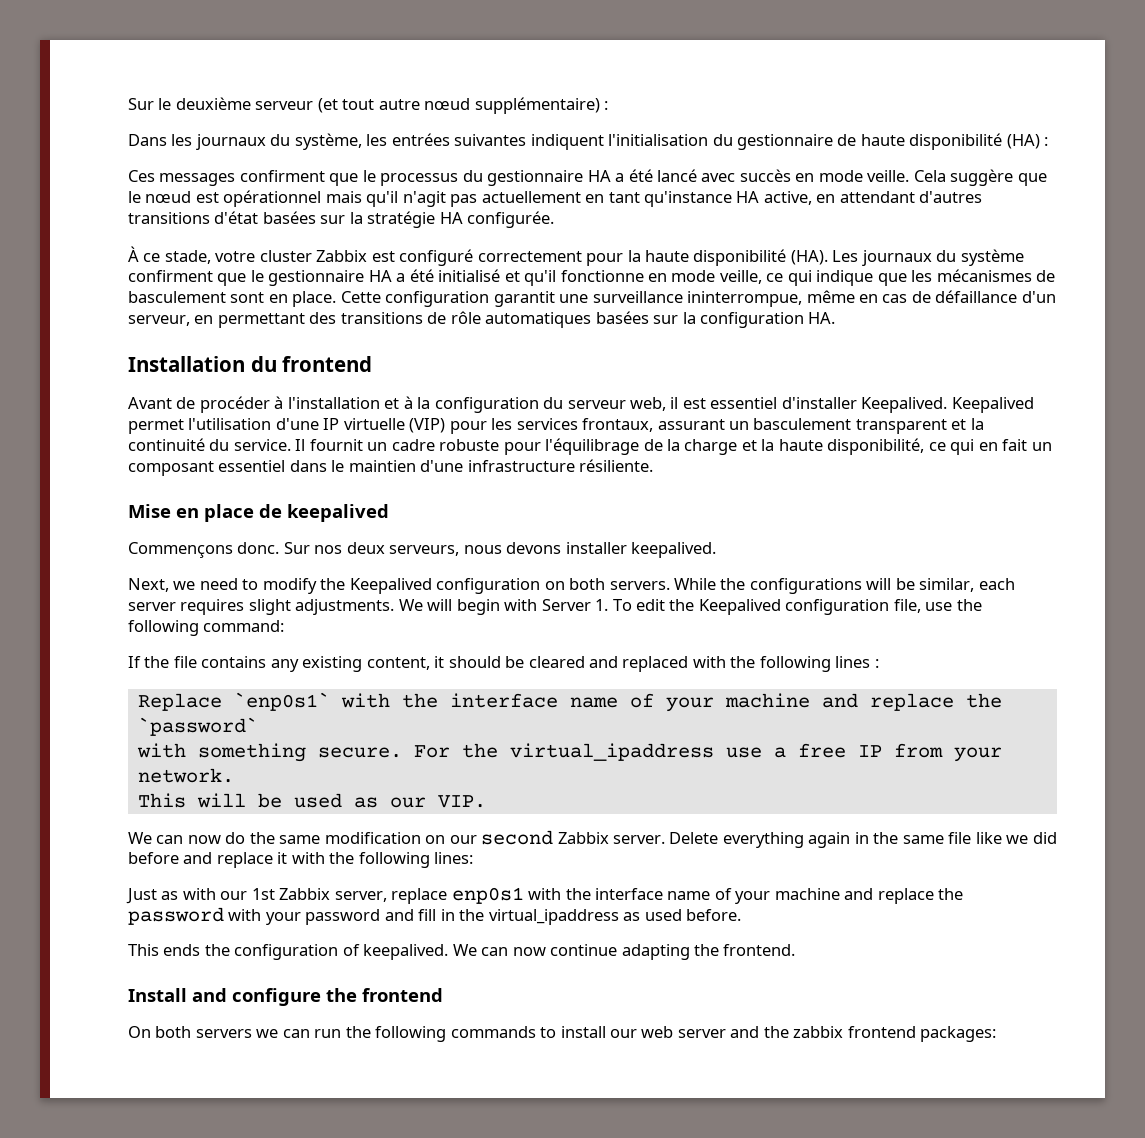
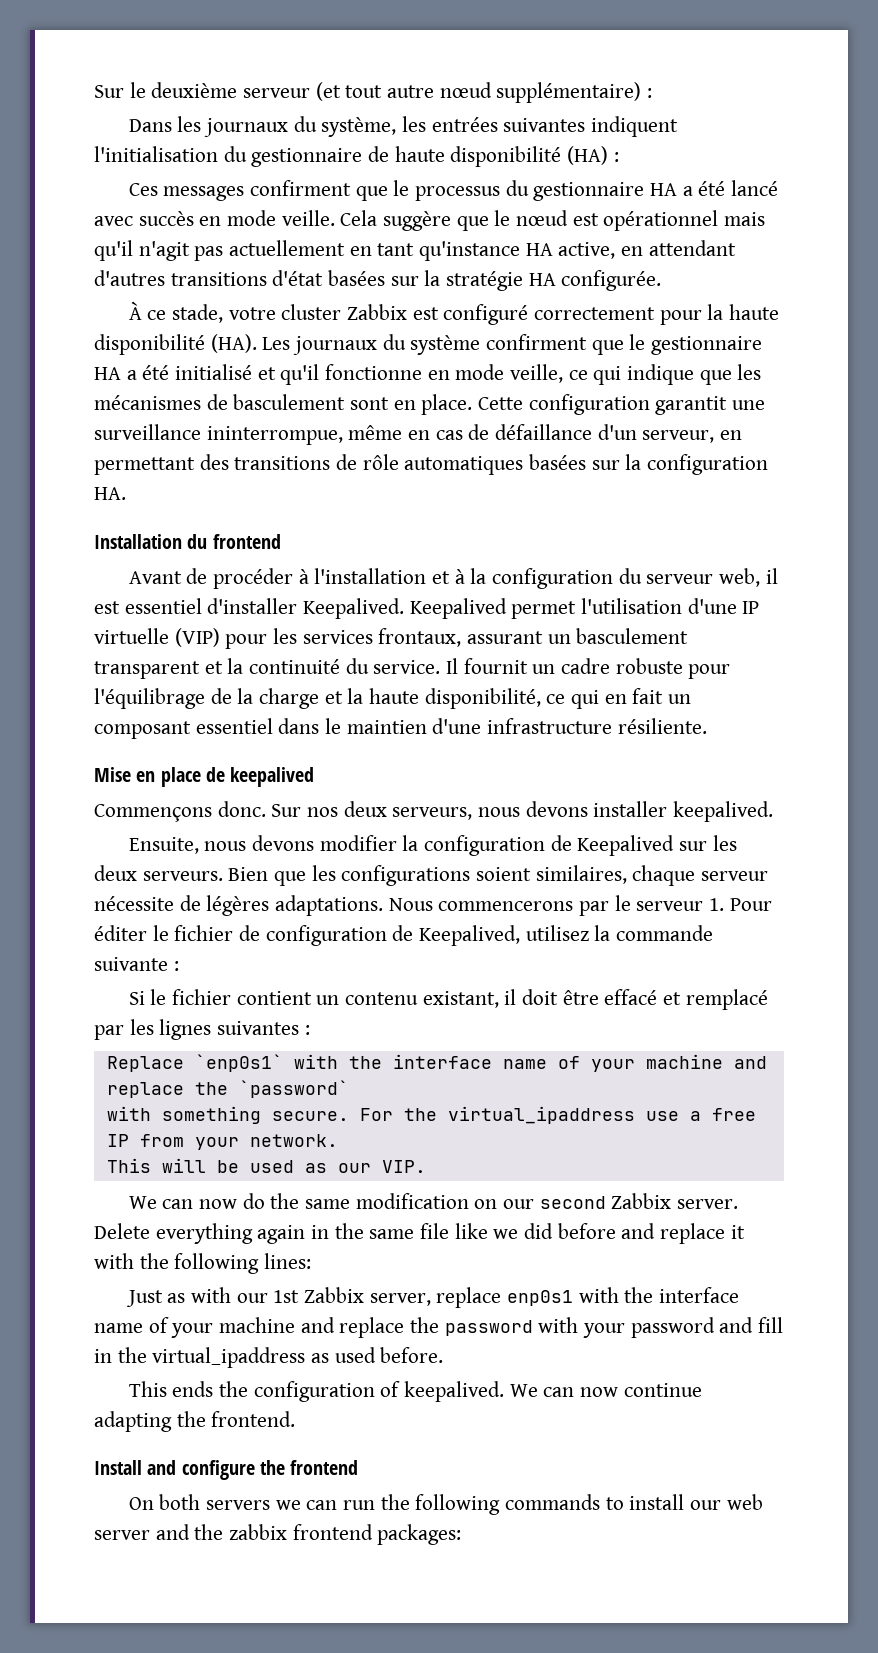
[128,578,1015,594] [128,599,982,615] [128,620,285,636] [128,656,871,672] Next, we need to modify the Keepalived configuration on both servers. While the configurations will be similar, each server requires slight adjustments. We will begin with Server 1. To edit the Keepalived configuration file, use the following command: // If the file contains any existing content, it should be cleared and replaced with the following lines -> [128,835,737,856] [94,865,769,886] [94,895,772,916] [94,925,714,946] [94,957,179,971] [128,989,768,1010] [94,1019,300,1040] Ensuite, nous devons modifier la configuration de Keepalived sur les deux serveurs. Bien que les configurations soient similaires, chaque serveur nécessite de légères adaptations. Nous commencerons par le serveur 1. Pour éditer le fichier de configuration de Keepalived, utilisez la commande suivante : // Si le fichier contient un contenu existant, il doit être effacé et remplacé par les lignes suivantes

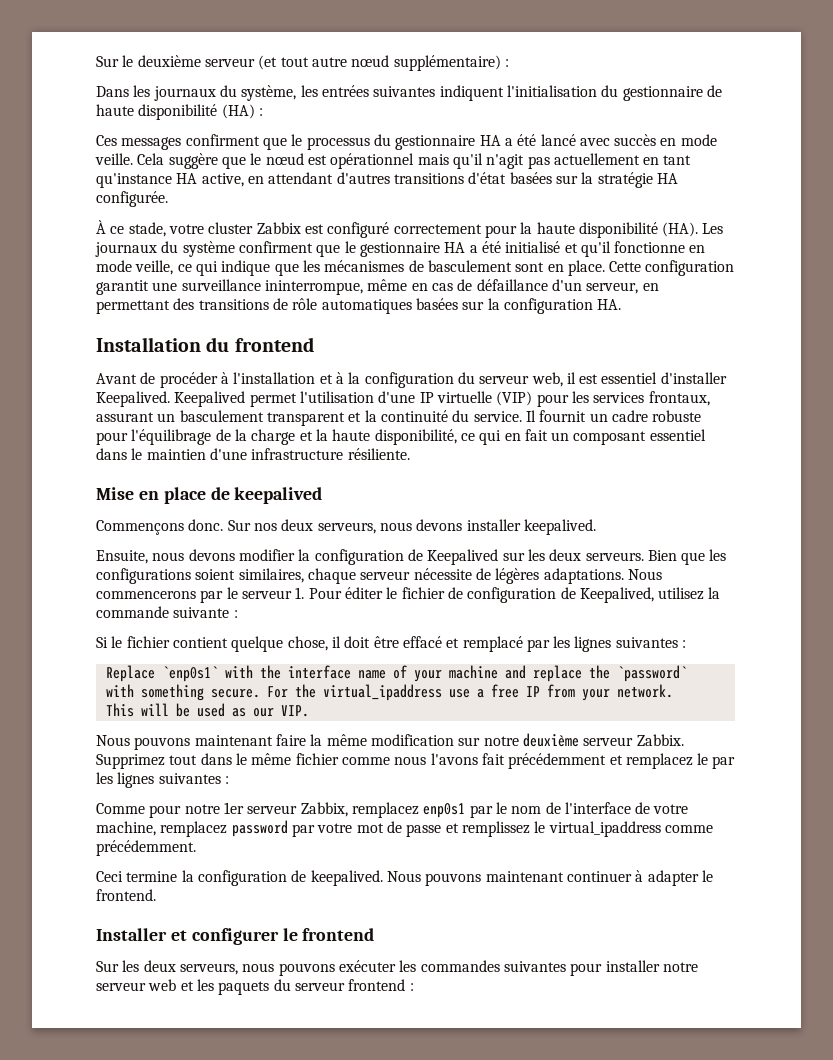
[316,991,499,1008] un contenu existant, -> [231,636,328,652] quelque chose,
[128,1193,738,1209] [94,1223,745,1244] [94,1253,312,1274] [125,1287,739,1308] [94,1317,784,1338] [94,1347,444,1368] [128,1381,702,1402] [94,1411,296,1432] [94,1460,359,1480] [128,1494,763,1515] [94,1524,462,1545] We can now do the same modification on our second Zabbix server. Delete everything again in the same file like we did before and replace it with the following lines: // Just as with our 1st Zabbix server, replace enp0s1 with the interface name of your machine and replace the password with your password and fill in the virtual_ipaddress as used before. // This ends the configuration of keepalived. We can now continue adapting the frontend. // Install and configure the frontend // On both servers we can run the following commands to install our web server and the zabbix frontend packages: -> [96,733,684,750] [96,753,736,769] [96,772,229,788] [96,802,689,818] [96,820,713,837] [96,840,196,856] [96,870,713,886] [96,889,156,901] [96,928,375,945] [96,960,698,976] [96,979,414,995] Nous pouvons maintenant faire la même modification sur notre deuxième serveur Zabbix. Supprimez tout dans le même fichier comme nous l'avons fait précédemment et remplacez le par les lignes suivantes : // Comme pour notre 1er serveur Zabbix, remplacez enp0s1 par le nom de l'interface de votre machine, remplacez password par votre mot de passe et remplissez le virtual_ipaddress comme précédemment. // Ceci termine la configuration de keepalived. Nous pouvons maintenant continuer à adapter le frontend. // Installer et configurer le frontend // Sur les deux serveurs, nous pouvons exécuter les commandes suivantes pour installer notre serveur web et les paquets du serveur frontend :

